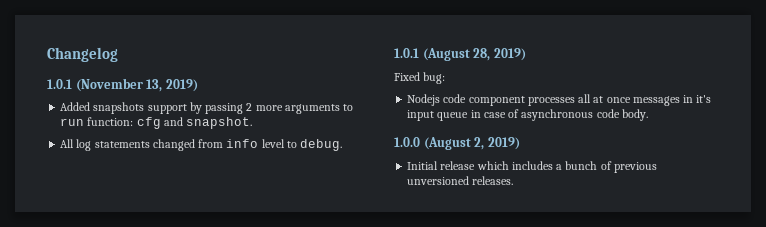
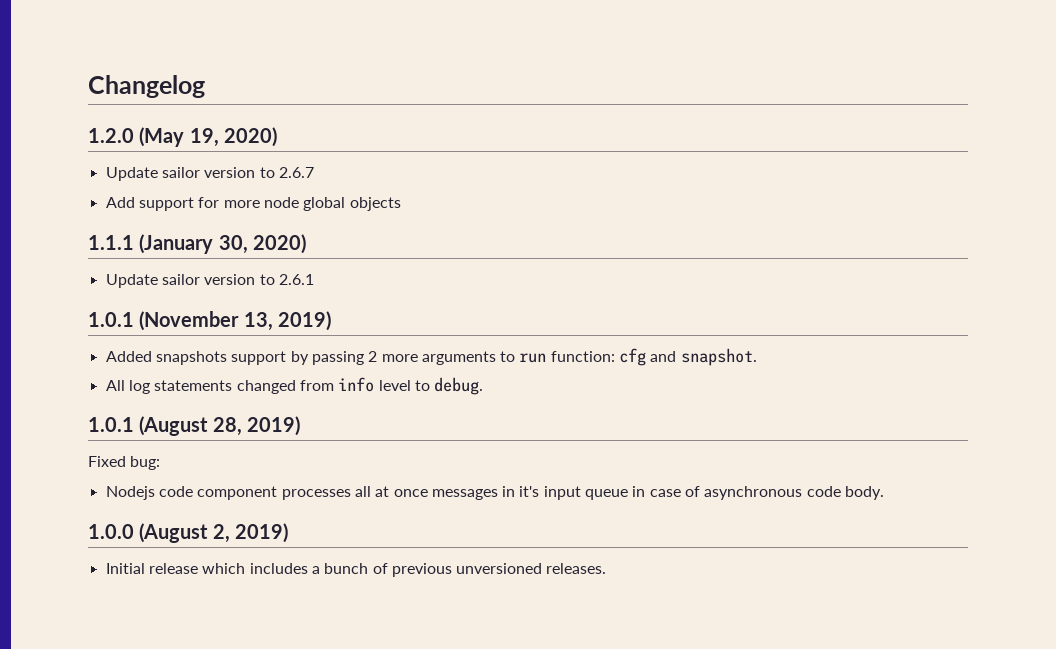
(118, 54) none -> [88,127,278,147] [105,167,314,181] [105,197,401,211] [88,234,307,254] [105,274,314,288] // 1.2.0 (May 19, 2020) // Update sailor version to 2.6.7 // Add support for more node global objects // 1.1.1 (January 30, 2020) // Update sailor version to 2.6.1

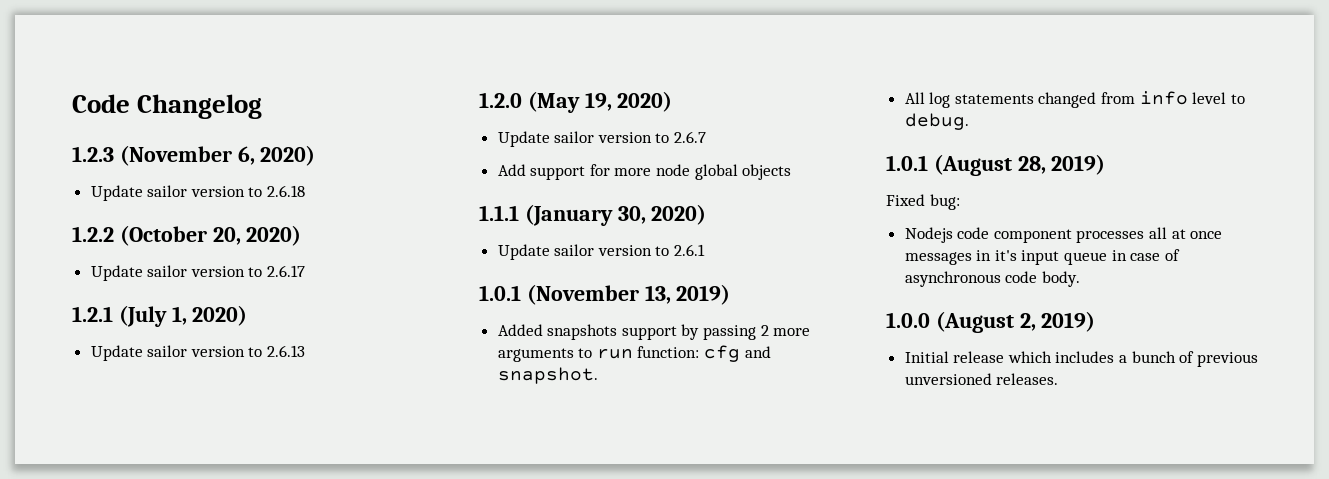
(88, 86) none -> [72,94,130,113] Code
(205, 86) none -> [72,145,316,166] [90,185,306,201] [72,225,302,246] [90,265,306,281] [72,305,248,327] [90,345,306,361] // 1.2.3 (November 6, 2020) // Update sailor version to 2.6.18 // 1.2.2 (October 20, 2020) // Update sailor version to 2.6.17 // 1.2.1 (July 1, 2020) // Update sailor version to 2.6.13

